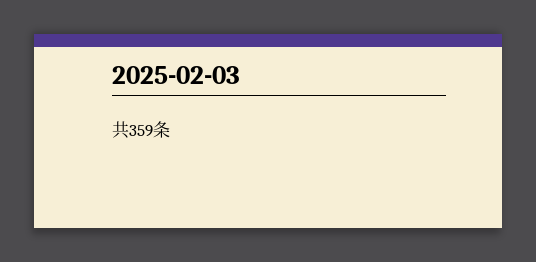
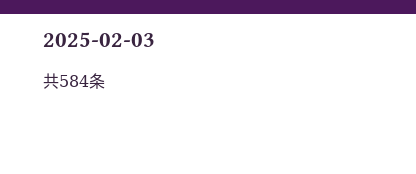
[129,125,153,137] 359 -> [59,75,89,87] 584

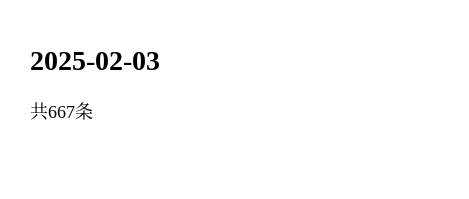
[59,75,89,87] 584 -> [48,106,75,118] 667

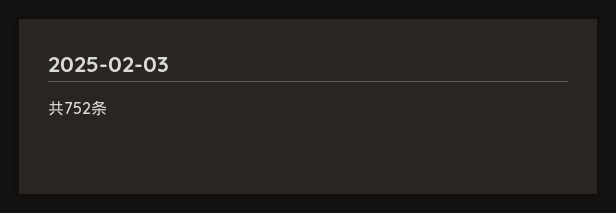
[48,106,75,118] 667 -> [64,102,91,114] 752

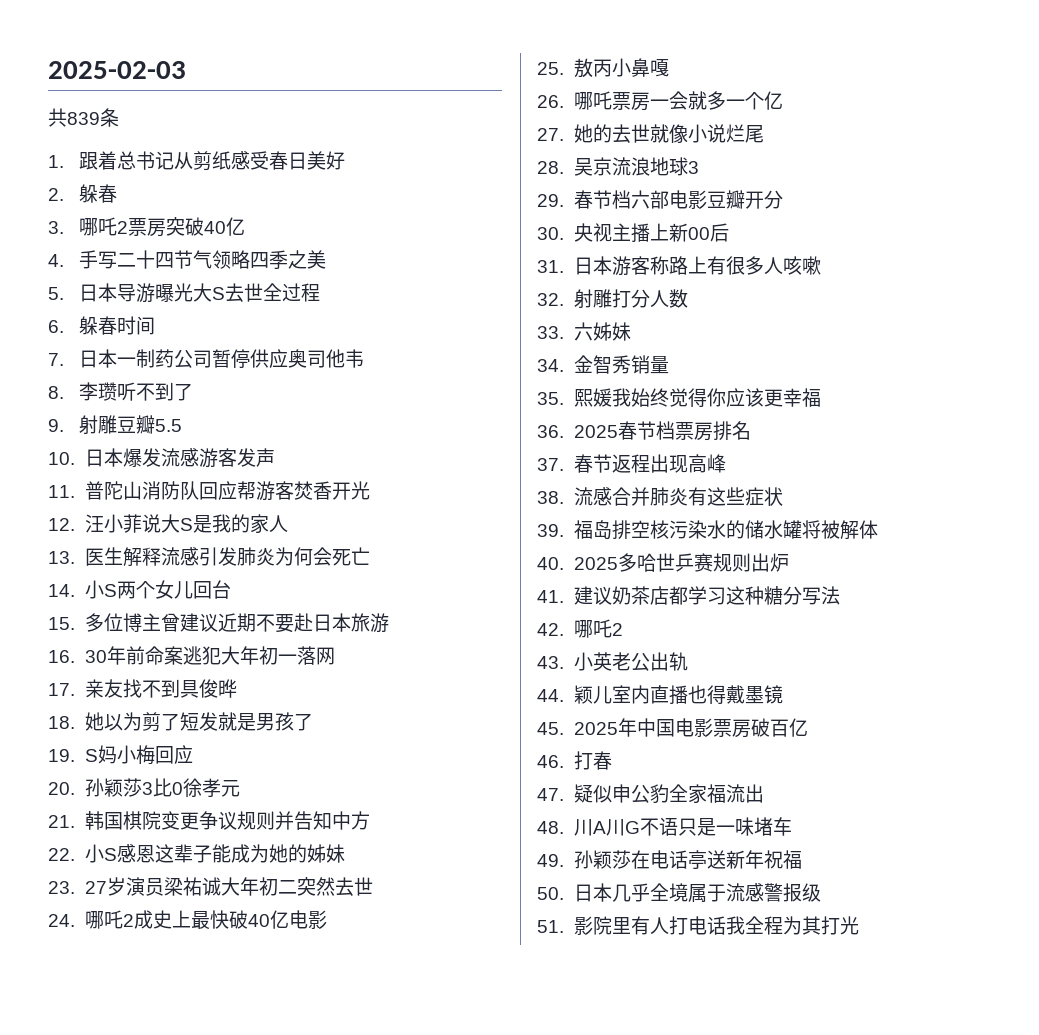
[64,102,91,114] 752 -> [67,112,100,125] 839
(107, 108) none -> [48,151,346,171] [48,184,118,203] [48,217,246,237] [48,250,327,269] [48,283,321,303] [48,316,156,335] [48,349,365,368] [48,382,194,401] [48,415,183,434] [48,448,275,468] [48,481,370,501] [48,514,288,534] [48,547,370,567] [48,580,231,599] [48,613,389,633] [48,646,335,665] [48,679,237,698] [48,712,313,732] [48,745,193,765] [48,778,240,798] [48,811,370,830] [48,844,345,863] [48,877,373,896] [48,910,327,929] [537,58,669,78] [537,91,783,111] [537,124,764,143] [537,157,699,176] [537,190,783,209] [537,223,729,243] [537,256,821,276] [537,289,688,308] [537,322,631,341] [537,355,669,374] [537,388,821,407] [537,421,751,441] [537,454,726,473] [537,487,783,506] [537,520,878,540] [537,553,789,572] [537,586,840,605] [537,619,623,638] [537,652,688,671] [537,685,783,705] [537,718,808,738] [537,751,612,770] [537,784,764,804] [537,817,792,836] [537,850,802,870] [537,883,821,903] [537,916,859,935] // 1.跟着总书记从剪纸感受春日美好 // 2.躲春 // 3.哪吒2票房突破40亿 // 4.手写二十四节气领略四季之美 // 5.日本导游曝光大S去世全过程 // 6.躲春时间 // 7.日本一制药公司暂停供应奥司他韦 // 8.李瓒听不到了 // 9.射雕豆瓣5.5 // 10.日本爆发流感游客发声 // 11.普陀山消防队回应帮游客焚香开光 // 12.汪小菲说大S是我的家人 // 13.医生解释流感引发肺炎为何会死亡 // 14.小S两个女儿回台 // 15.多位博主曾建议近期不要赴日本旅游 // 16. 30年前命案逃犯大年初一落网 // 17.亲友找不到具俊晔 // 18.她以为剪了短发就是男孩了 // 19. S妈小梅回应 // 20.孙颖莎3比0徐孝元 // 21.韩国棋院变更争议规则并告知中方 // 22.小S感恩这辈子能成为她的姊妹 // 23. 27岁演员梁祐诚大年初二突然去世 // 24.哪吒2成史上最快破40亿电影 // 25.敖丙小鼻嘎 // 26.哪吒票房一会就多一个亿 // 27.她的去世就像小说烂尾 // 28.吴京流浪地球3 // 29.春节档六部电影豆瓣开分 // 30.央视主播上新00后 // 31.日本游客称路上有很多人咳嗽 // 32.射雕打分人数 // 33.六姊妹 // 34.金智秀销量 // 35.熙媛我始终觉得你应该更幸福 // 36. 2025春节档票房排名 // 37.春节返程出现高峰 // 38.流感合并肺炎有这些症状 // 39.福岛排空核污染水的储水罐将被解体 // 40. 2025多哈世乒赛规则出炉 // 41.建议奶茶店都学习这种糖分写法 // 42.哪吒2 // 43.小英老公出轨 // 44.颖儿室内直播也得戴墨镜 // 45. 2025年中国电影票房破百亿 // 46.打春 // 47.疑似申公豹全家福流出 // 48.川A川G不语只是一味堵车 // 49.孙颖莎在电话亭送新年祝福 // 50.日本几乎全境属于流感警报级 // 51.影院里有人打电话我全程为其打光

